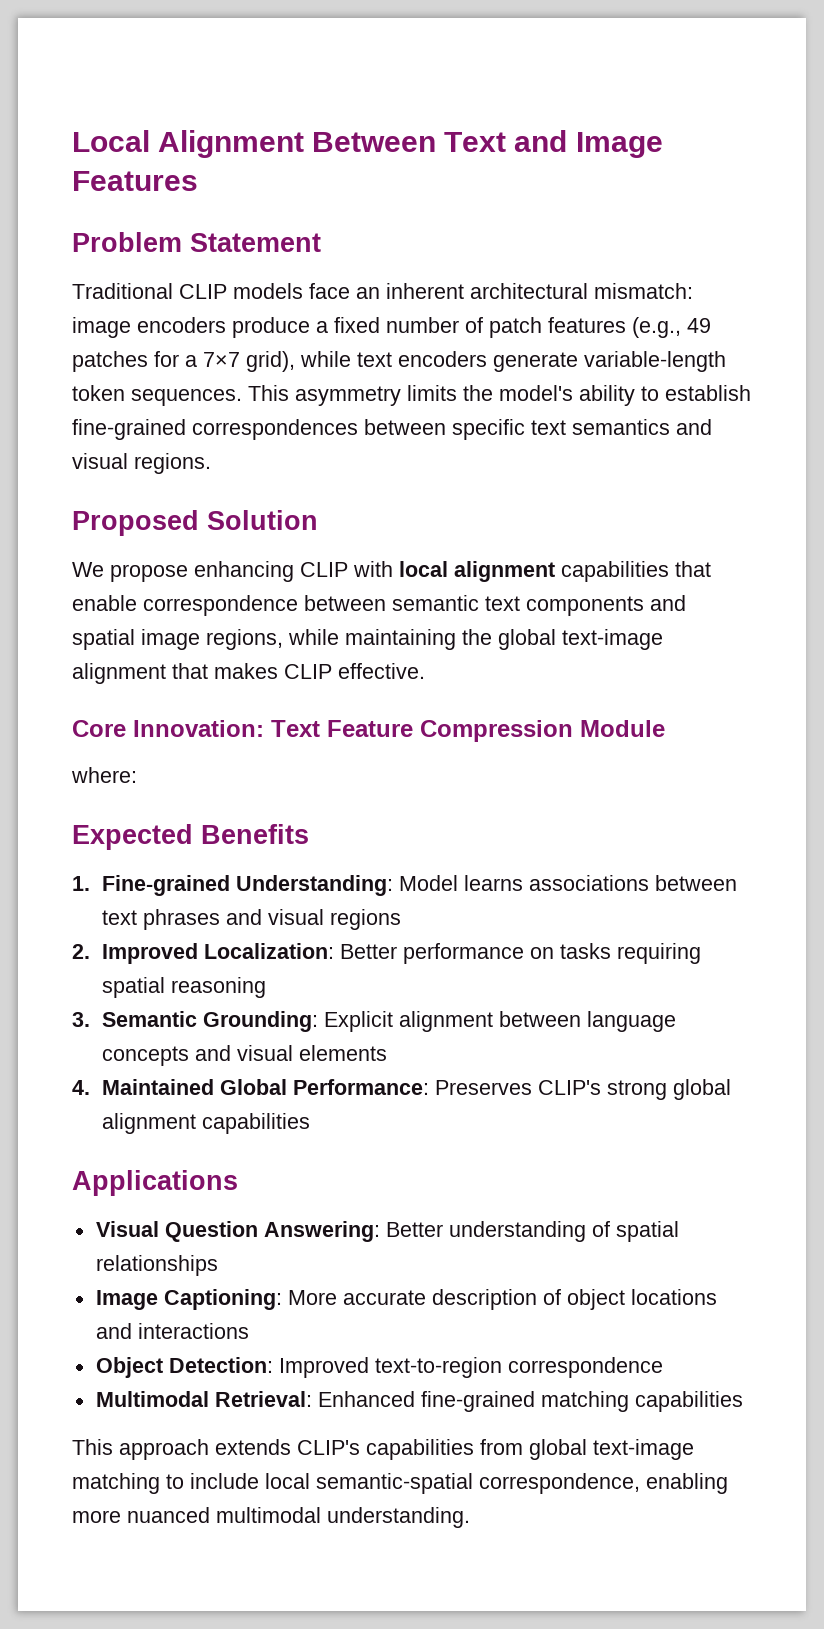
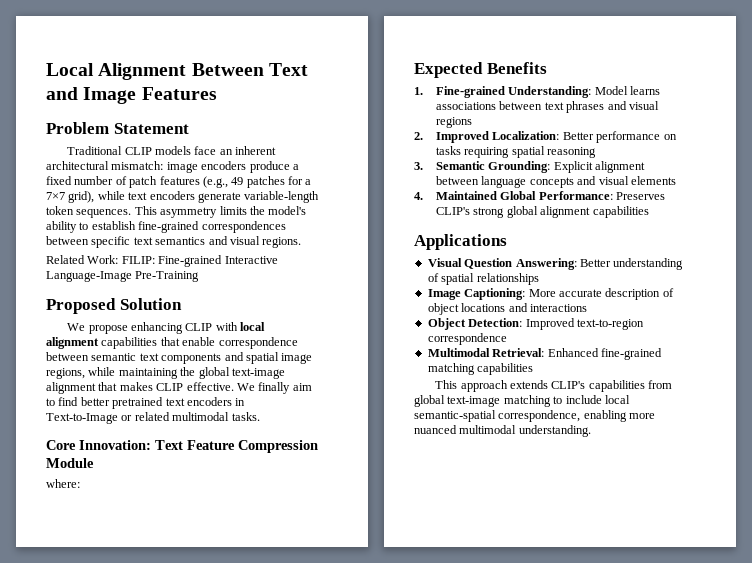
(211, 463) none -> [46,255,278,267] [46,271,200,282] // Related Work: FILIP: Fine-grained Interactive Language-Image Pre-Training
(425, 671) none -> [236,382,312,394] [46,397,246,409] [46,412,260,424] We finally aim to find better pretrained text encoders in Text-to-Image or related multimodal tasks.

